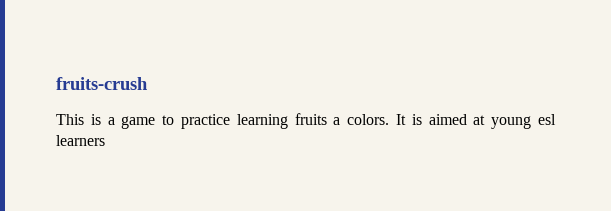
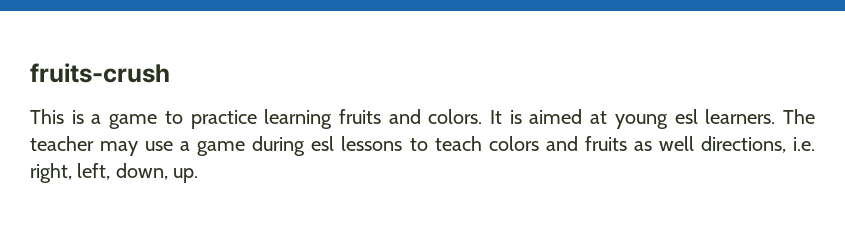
[333,117,341,125] a -> [388,109,421,124] and
[56,135,105,146] learners -> [705,109,816,124] [30,136,815,156] [30,163,199,183] learners. The teacher may use a game during esl lessons to teach colors and fruits as well directions, i.e. right, left, down, up.

